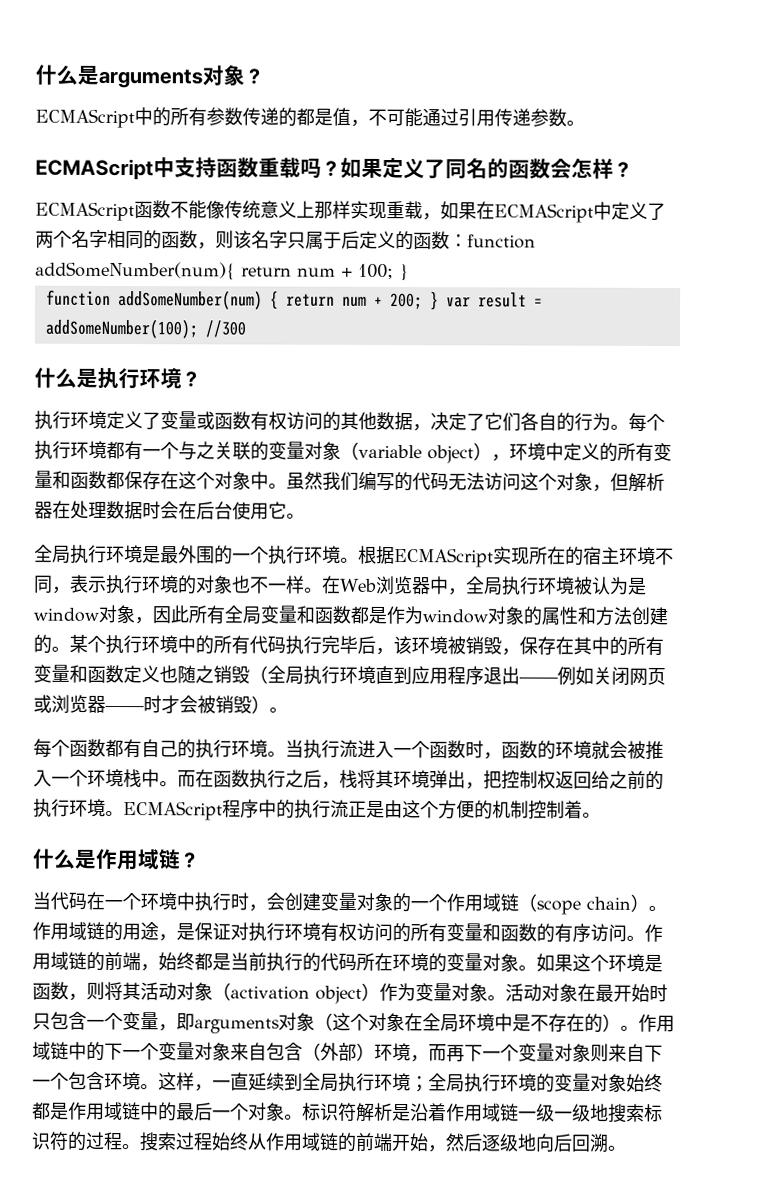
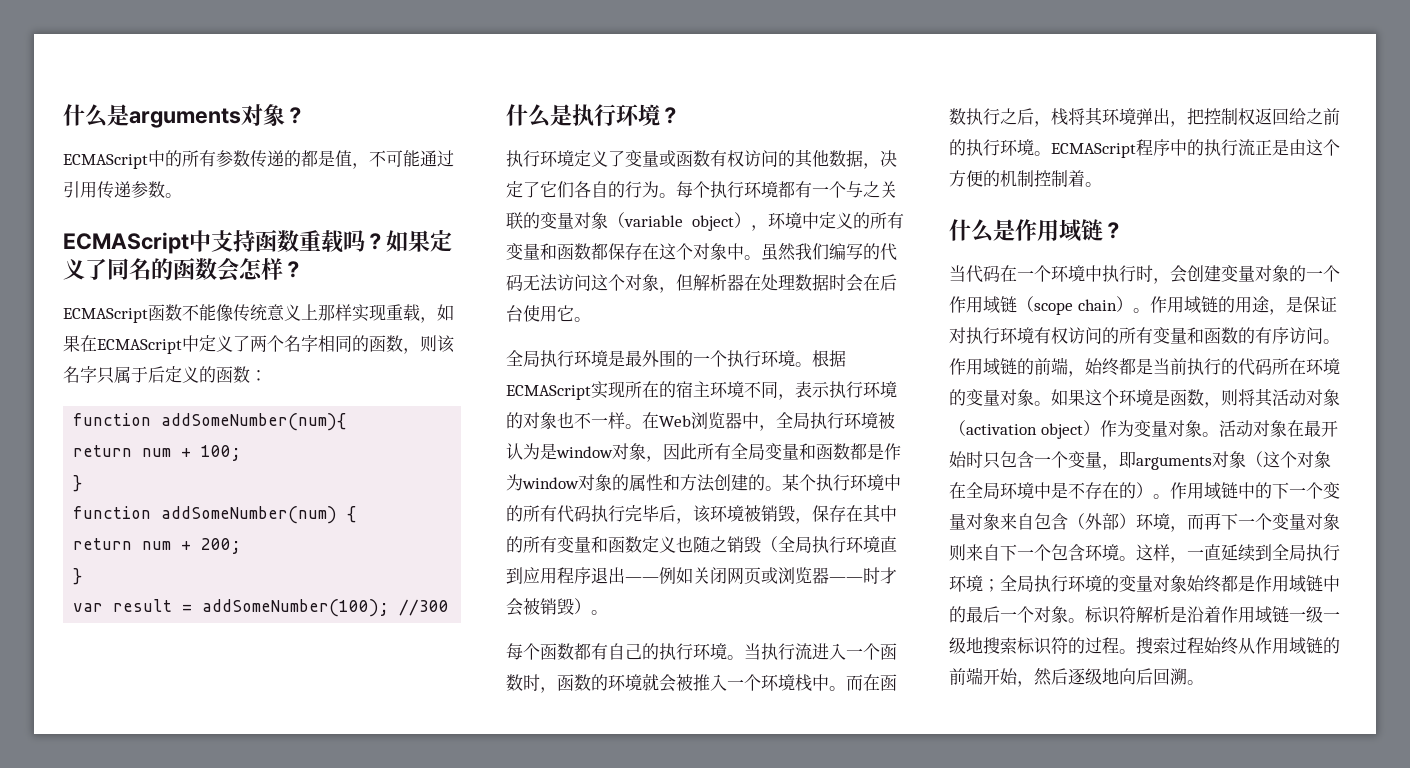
(468, 241) none -> (267, 375) //
(236, 271) none -> (347, 422) //
(394, 271) none -> (242, 453) //
(279, 300) none -> (357, 514) //
[429,291,439,311] } -> [73,568,83,585] // } //

